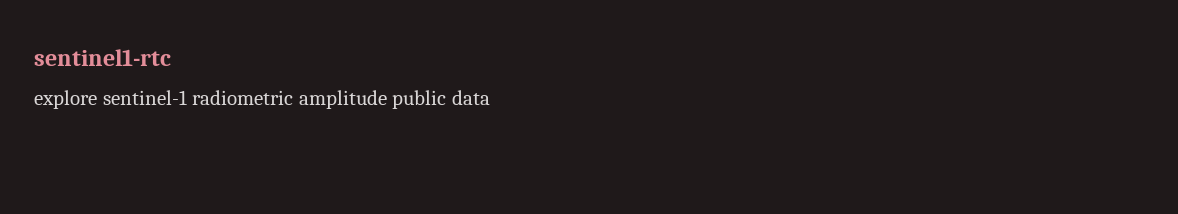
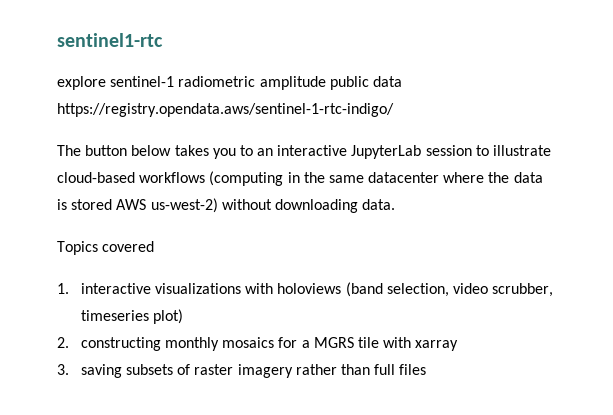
(490, 97) none -> [57,103,394,117] [57,145,552,159] [57,171,543,186] [57,198,396,213] [57,241,155,255] [57,282,554,297] [80,309,183,324] [57,337,459,351] [57,364,427,378] https://registry.opendata.aws/sentinel-1-rtc-indigo/ // The button below takes you to an interactive JupyterLab session to illustrate cloud-based workflows (computing in the same datacenter where the data is stored AWS us-west-2) without downloading data. // Topics covered // 1. interactive visualizations with holoviews (band selection, video scrubber, timeseries plot) // 2. constructing monthly mosaics for a MGRS tile with xarray // 3. saving subsets of raster imagery rather than full files

